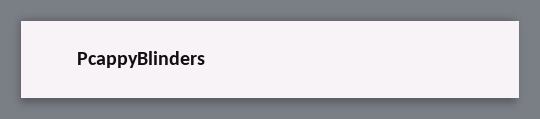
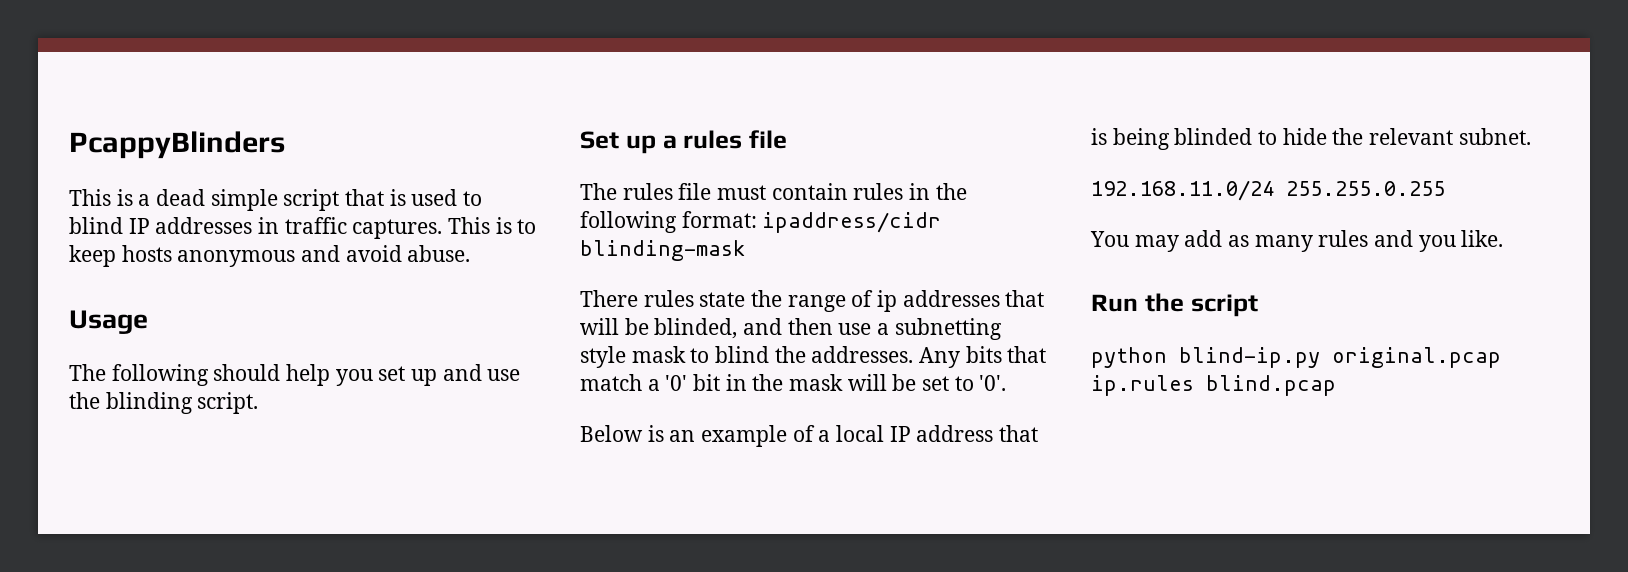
(205, 59) none -> [69,189,483,211] [69,217,537,239] [69,245,471,267] [69,310,148,334] [69,364,521,386] [69,392,259,414] [580,130,787,154] [580,183,967,200] [580,211,942,233] [580,240,745,261] [580,290,1045,312] [580,318,1002,340] [580,346,1047,368] [580,374,1007,391] [580,425,1039,447] [1091,128,1531,150] [1091,180,1445,201] [1090,230,1504,252] [1091,293,1258,317] [1091,347,1501,368] [1091,375,1336,396] // This is a dead simple script that is used to blind IP addresses in traffic captures. This is to keep hosts anonymous and avoid abuse. // Usage // The following should help you set up and use the blinding script. // Set up a rules file // The rules file must contain rules in the following format: ipaddress/cidr blinding-mask // There rules state the range of ip addresses that will be blinded, and then use a subnetting style mask to blind the addresses. Any bits that match a '0' bit in the mask will be set to '0'. // Below is an example of a local IP address that is being blinded to hide the relevant subnet. // 192.168.11.0/24 255.255.0.255 // You may add as many rules and you like. // Run the script // python blind-ip.py original.pcap ip.rules blind.pcap

